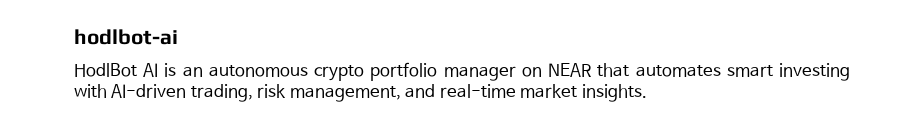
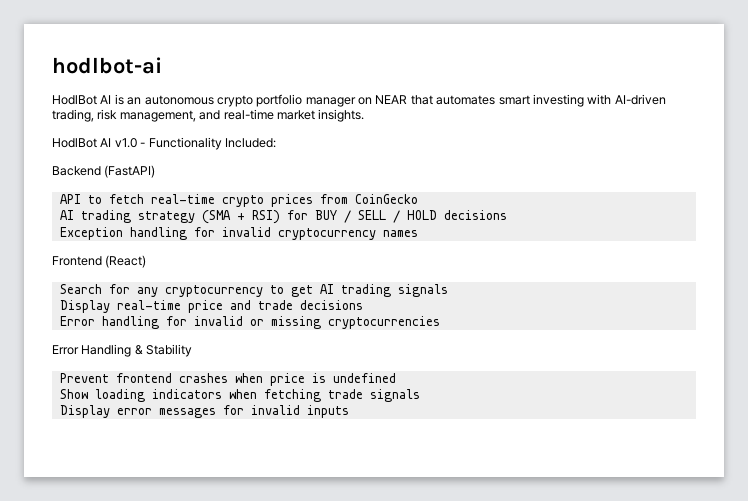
(647, 93) none -> [52,137,276,150] [52,165,156,178] [59,194,418,207] [59,210,507,224] [59,227,418,240] [52,255,147,268] [59,284,448,297] [59,300,363,313] [59,316,440,329] [52,344,193,357] [59,373,396,386] [59,389,420,402] [59,405,349,418] // HodlBot AI v1.0 - Functionality Included: // Backend (FastAPI) // API to fetch real-time crypto prices from CoinGecko // AI trading strategy (SMA + RSI) for BUY / SELL / HOLD decisions // Exception handling for invalid cryptocurrency names // Frontend (React) // Search for any cryptocurrency to get AI trading signals // Display real-time price and trade decisions // Error handling for invalid or missing cryptocurrencies // Error Handling & Stability // Prevent frontend crashes when price is undefined // Show loading indicators when fetching trade signals // Display error messages for invalid inputs

